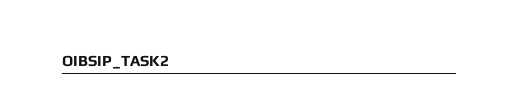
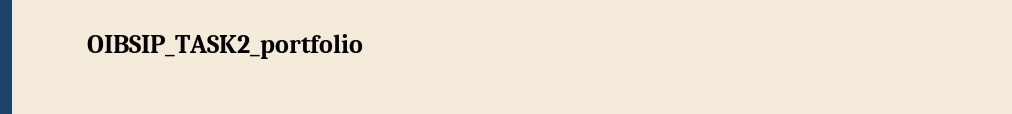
[62,55,169,69] OIBSIP_TASK2 -> [87,34,363,59] OIBSIP_TASK2_portfolio

